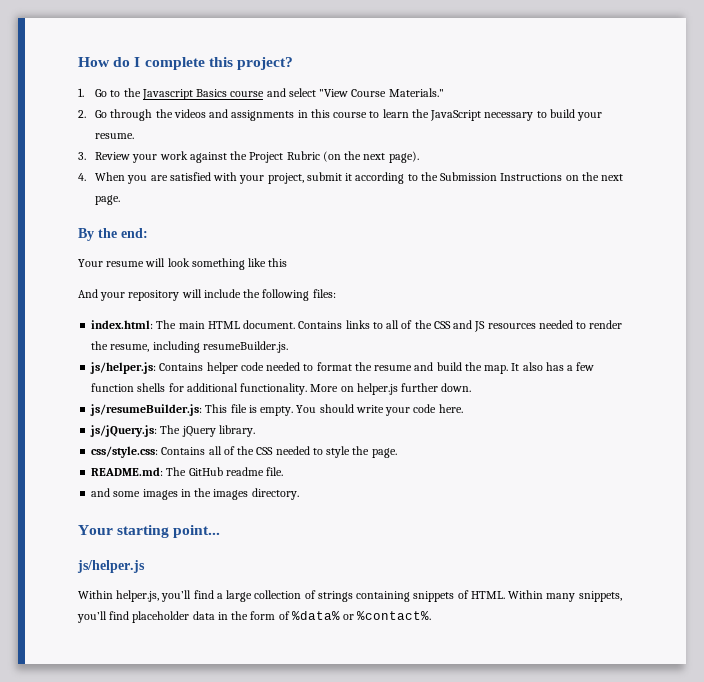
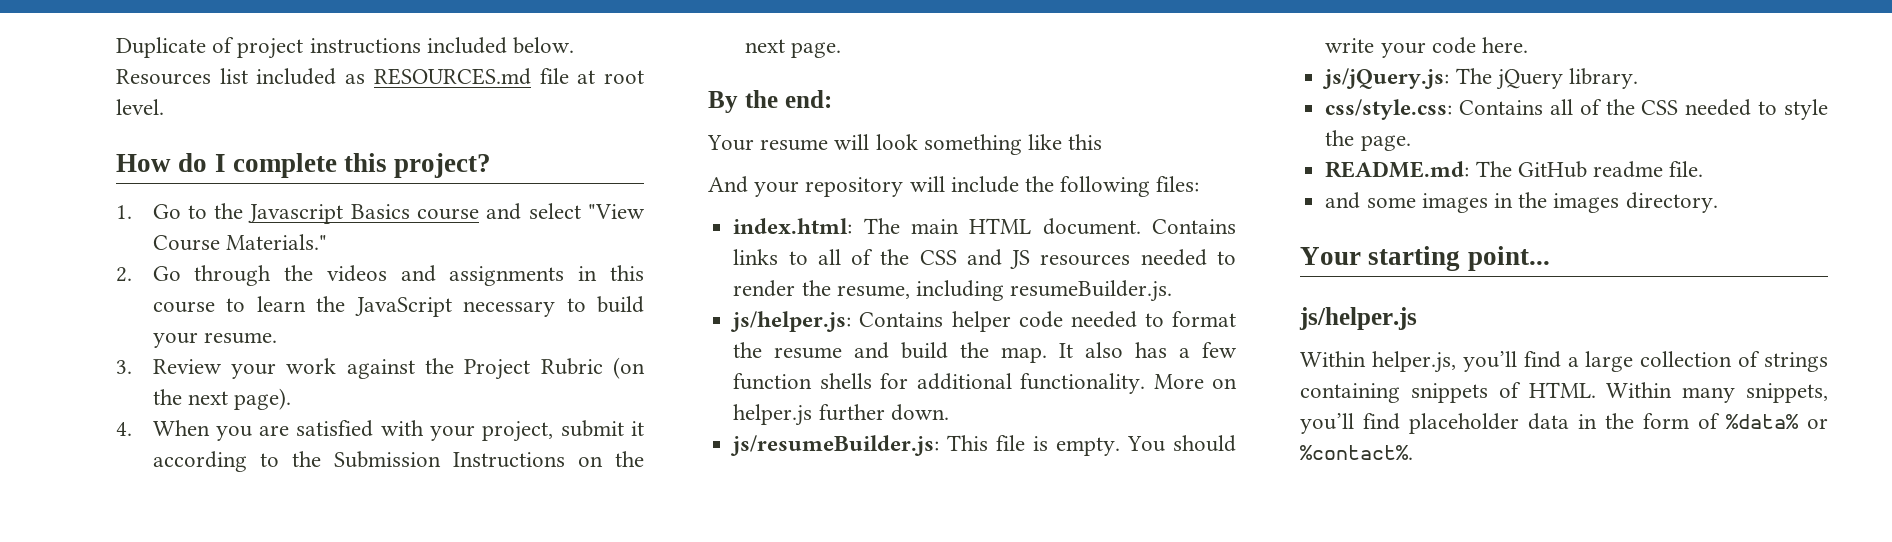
(78, 62) none -> [116,37,575,59] [116,68,644,85] [116,99,164,115] Duplicate of project instructions included below. Resources list included as RESOURCES.md file at root level. //

